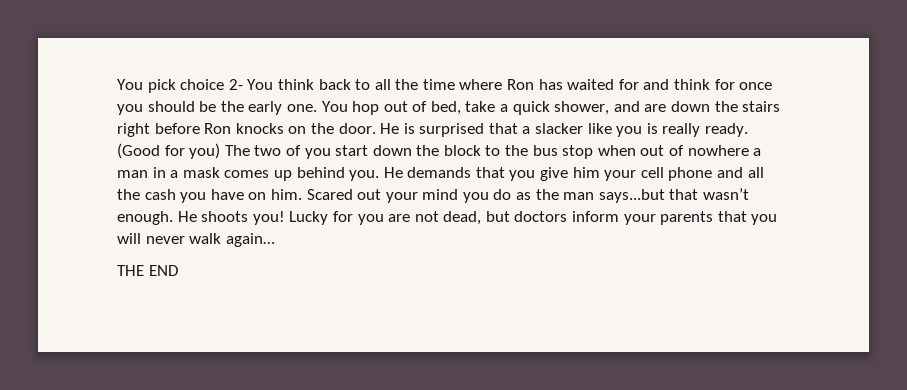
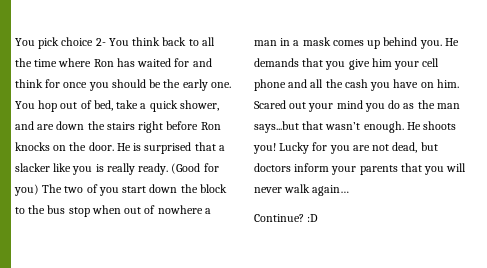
[117,265,178,276] THE END -> [254,214,319,222] Continue? :D

